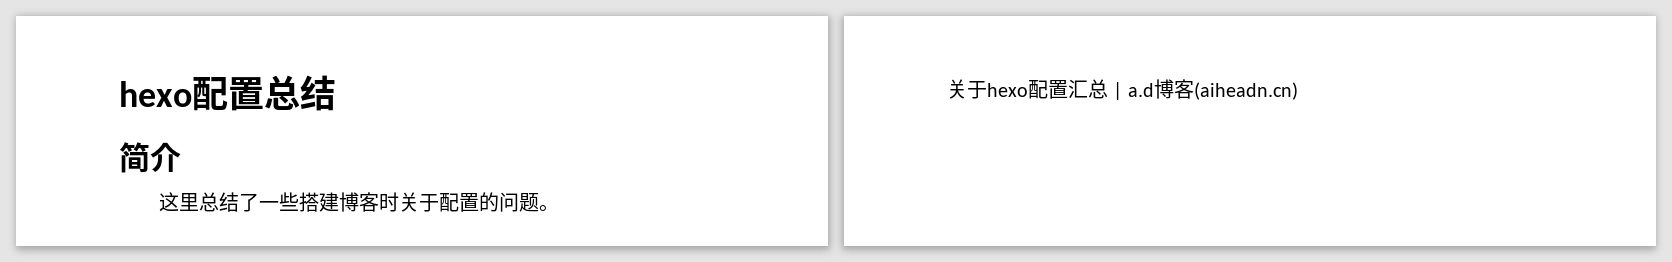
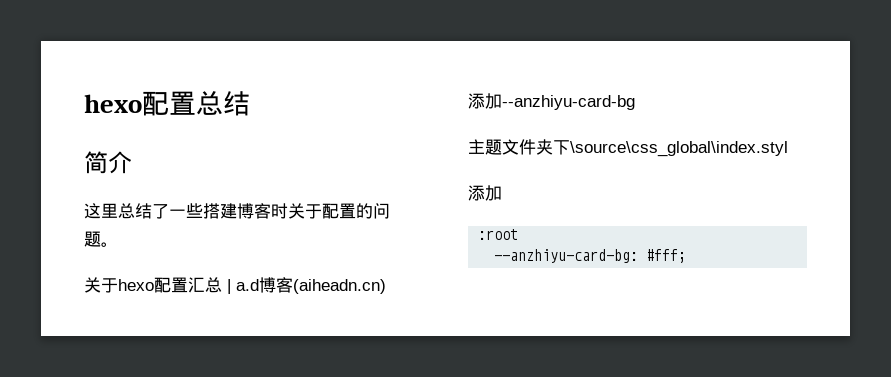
(1298, 91) none -> [468,93,635,110] [468,139,788,157] [468,185,502,201] [478,229,519,240] [494,249,687,263] // 添加--anzhiyu-card-bg // 主题文件夹下\source\css_global\index.styl // 添加 // :root // --anzhiyu-card-bg: #fff;

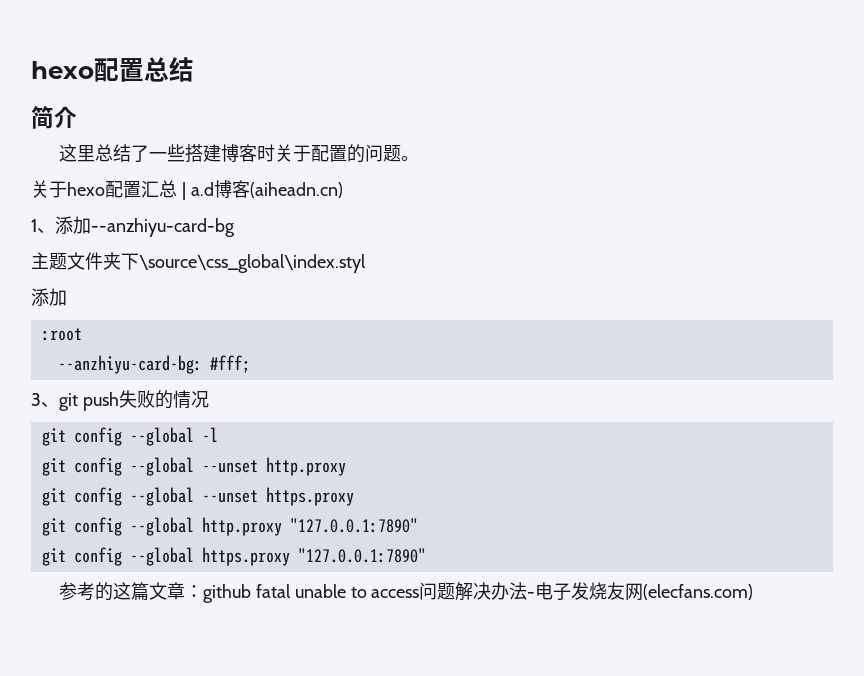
(386, 286) none -> [31,219,55,234] 1、
(687, 256) none -> [31,390,209,411] [41,427,218,446] [41,457,346,476] [41,487,354,506] [41,517,418,536] [41,547,426,566] [58,582,754,603] // 3、git push失败的情况 // git config --global -l // git config --global --unset http.proxy // git config --global --unset https.proxy // git config --global http.proxy "127.0.0.1:7890" // git config --global https.proxy "127.0.0.1:7890" // 参考的这篇文章：github fatal unable to access问题解决办法-电子发烧友网(elecfans.com)

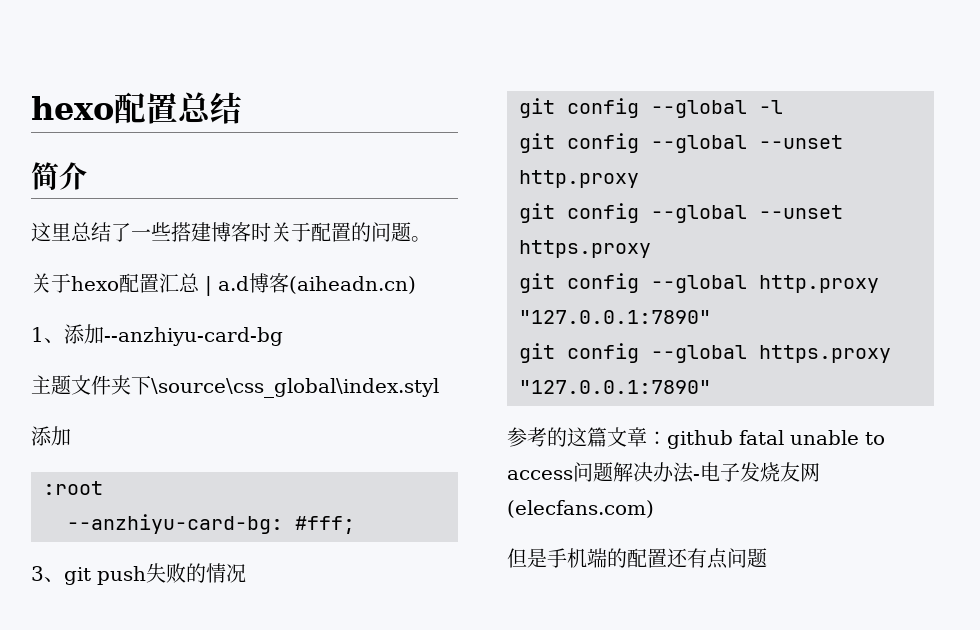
(754, 592) none -> [507,548,767,569] // 但是手机端的配置还有点问题

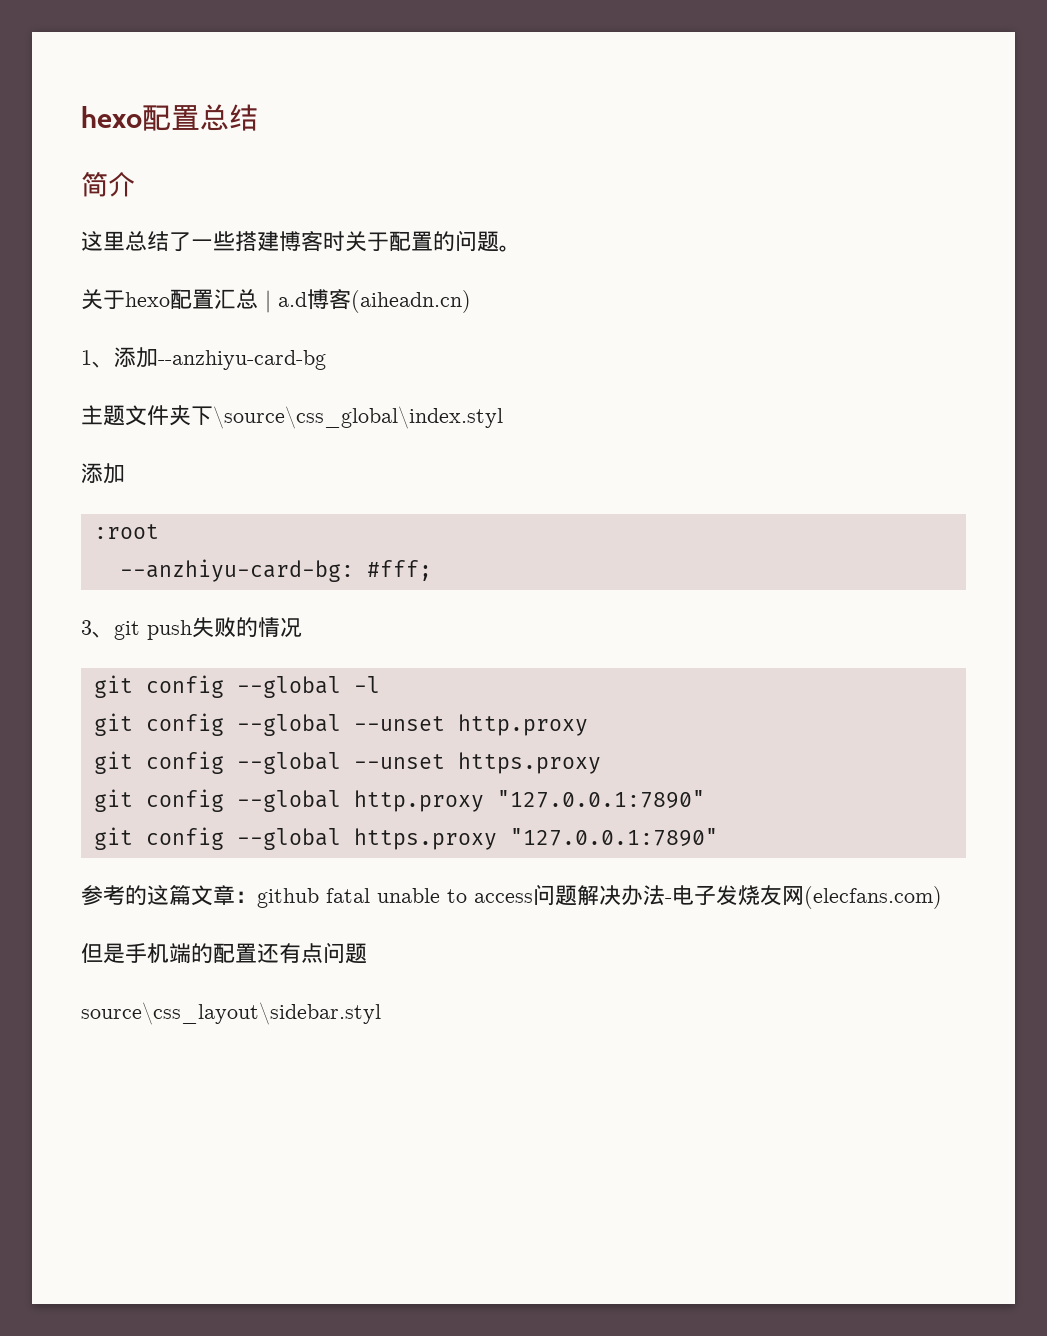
(767, 558) none -> [81,1002,381,1025] // source\css_layout\sidebar.styl

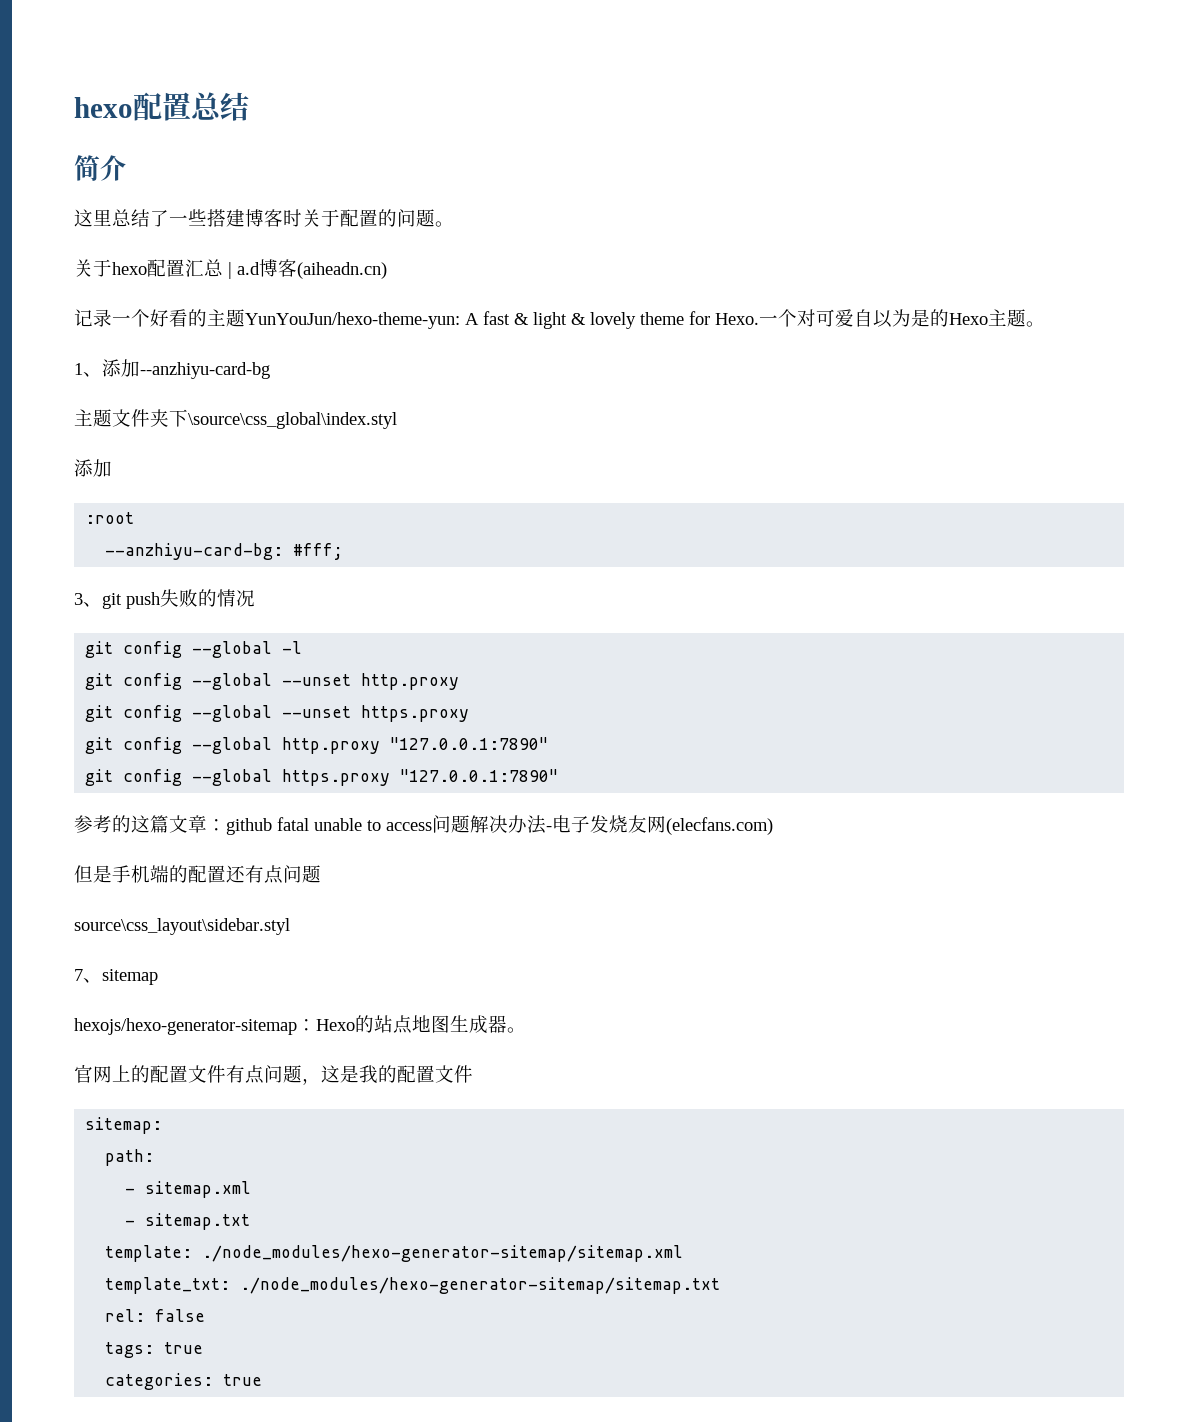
(471, 301) none -> [74,309,1045,329] // 记录一个好看的主题YunYouJun/hexo-theme-yun: A fast & light & lovely theme for Hexo.一个对可爱自以为是的Hexo主题。
(381, 1013) none -> [74,969,158,985] [74,1015,526,1035] [74,1065,473,1085] [85,1117,163,1134] [105,1149,155,1166] [125,1181,252,1198] [125,1213,251,1230] [105,1245,684,1262] [105,1277,721,1294] [105,1309,206,1322] [105,1342,204,1358] [105,1373,263,1390] // 7、sitemap // hexojs/hexo-generator-sitemap：Hexo的站点地图生成器。 // 官网上的配置文件有点问题，这是我的配置文件 // sitemap: // path: // - sitemap.xml // - sitemap.txt // template: ./node_modules/hexo-generator-sitemap/sitemap.xml // template_txt: ./node_modules/hexo-generator-sitemap/sitemap.txt // rel: false // tags: true // categories: true

